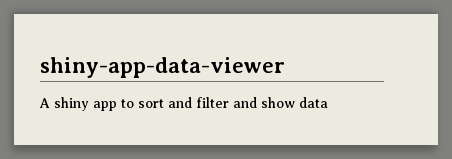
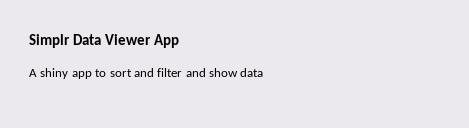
[40,57,285,78] shiny-app-data-viewer -> [29,34,179,48] Simplr Data Viewer App

